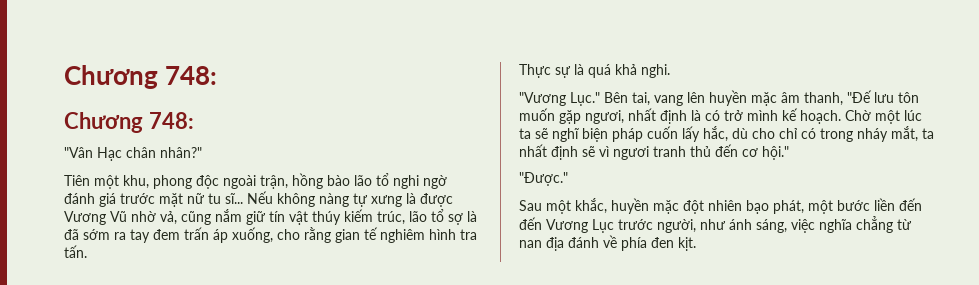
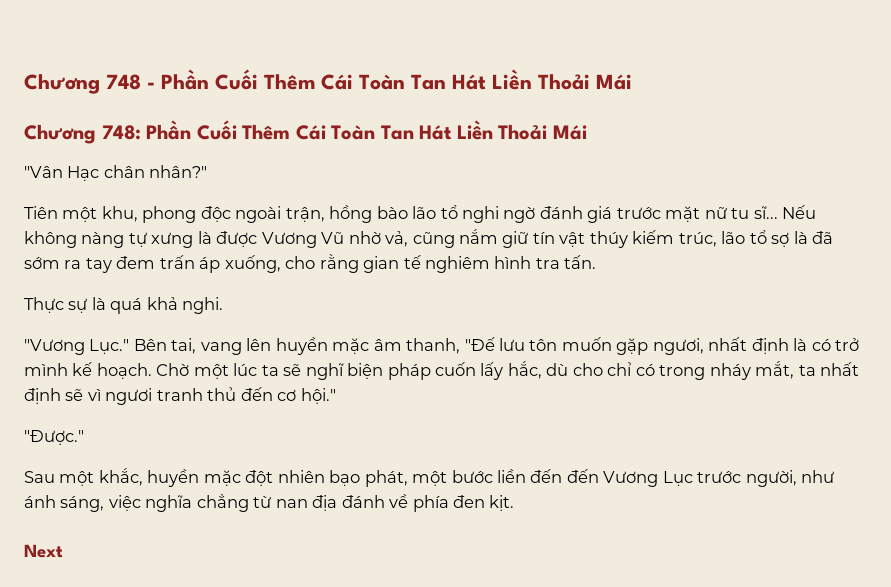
[64,65,217,89] [64,112,194,133] Chương 748: // Chương 748: -> [24,69,632,94] [24,120,587,144] Chương 748 - Phần Cuối Thêm Cái Toàn Tan Hát Liền Thoải Mái // Chương 748: Phần Cuối Thêm Cái Toàn Tan Hát Liền Thoải Mái
(696, 244) none -> [24,544,63,558] // Next

